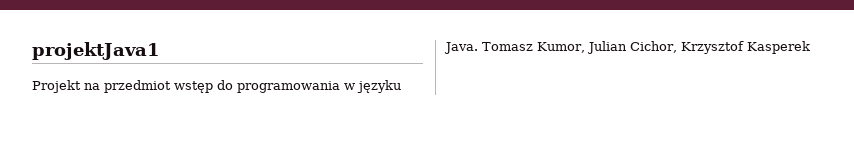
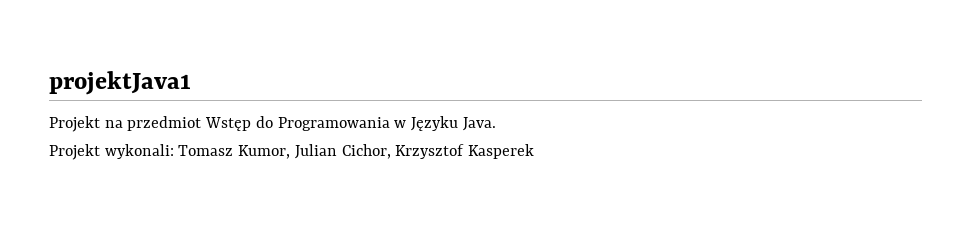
[174,80,401,93] wstęp do programowania w języku -> [205,116,459,131] Wstęp do Programowania w Języku
(478, 48) none -> [49,144,174,160] // Projekt wykonali:

